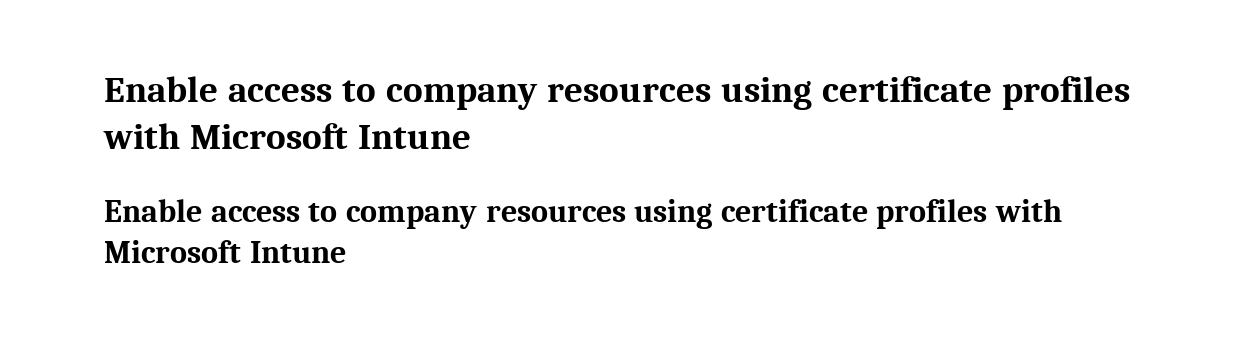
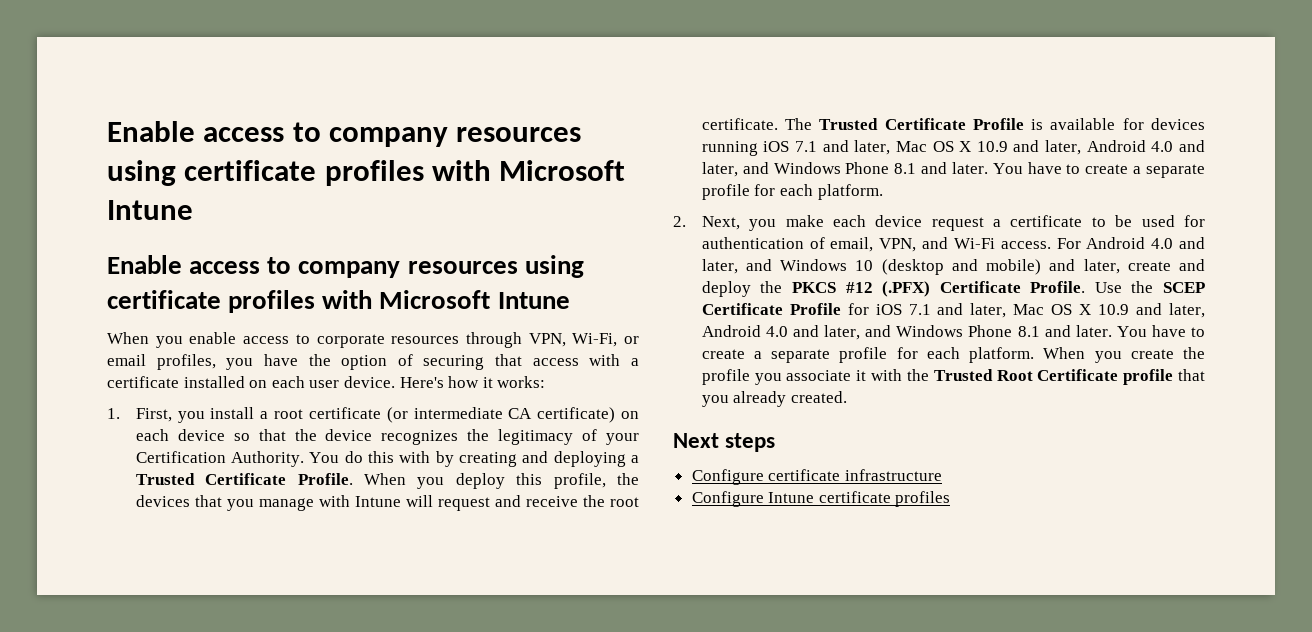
(346, 252) none -> [107,332,639,348] [107,354,639,370] [107,376,546,388] [107,407,639,423] [135,429,640,445] [135,451,639,467] [135,473,639,489] [135,495,640,511] [701,118,1205,130] [701,140,1205,156] [701,162,1205,178] [701,184,883,200] [673,215,1205,231] [701,237,1205,252] [701,259,1205,275] [701,281,1205,297] [701,303,1205,318] [701,325,1205,340] [701,347,1205,363] [701,369,1205,385] [701,391,848,407] [673,433,776,452] [691,469,942,485] [691,491,951,507] // When you enable access to corporate resources through VPN, Wi-Fi, or email profiles, you have the option of securing that access with a certificate installed on each user device. Here's how it works: // 1. First, you install a root certificate (or intermediate CA certificate) on each device so that the device recognizes the legitimacy of your Certification Authority. You do this with by creating and deploying a Trusted Certificate Profile. When you deploy this profile, the devices that you manage with Intune will request and receive the root certificate. The Trusted Certificate Profile is available for devices running iOS 7.1 and later, Mac OS X 10.9 and later, Android 4.0 and later, and Windows Phone 8.1 and later. You have to create a separate profile for each platform. // 2. Next, you make each device request a certificate to be used for authentication of email, VPN, and Wi-Fi access. For Android 4.0 and later, and Windows 10 (desktop and mobile) and later, create and deploy the PKCS #12 (.PFX) Certificate Profile. Use the SCEP Certificate Profile for iOS 7.1 and later, Mac OS X 10.9 and later, Android 4.0 and later, and Windows Phone 8.1 and later. You have to create a separate profile for each platform. When you create the profile you associate it with the Trusted Root Certificate profile that you already created. // Next steps // Configure certificate infrastructure // Configure Intune certificate profiles

